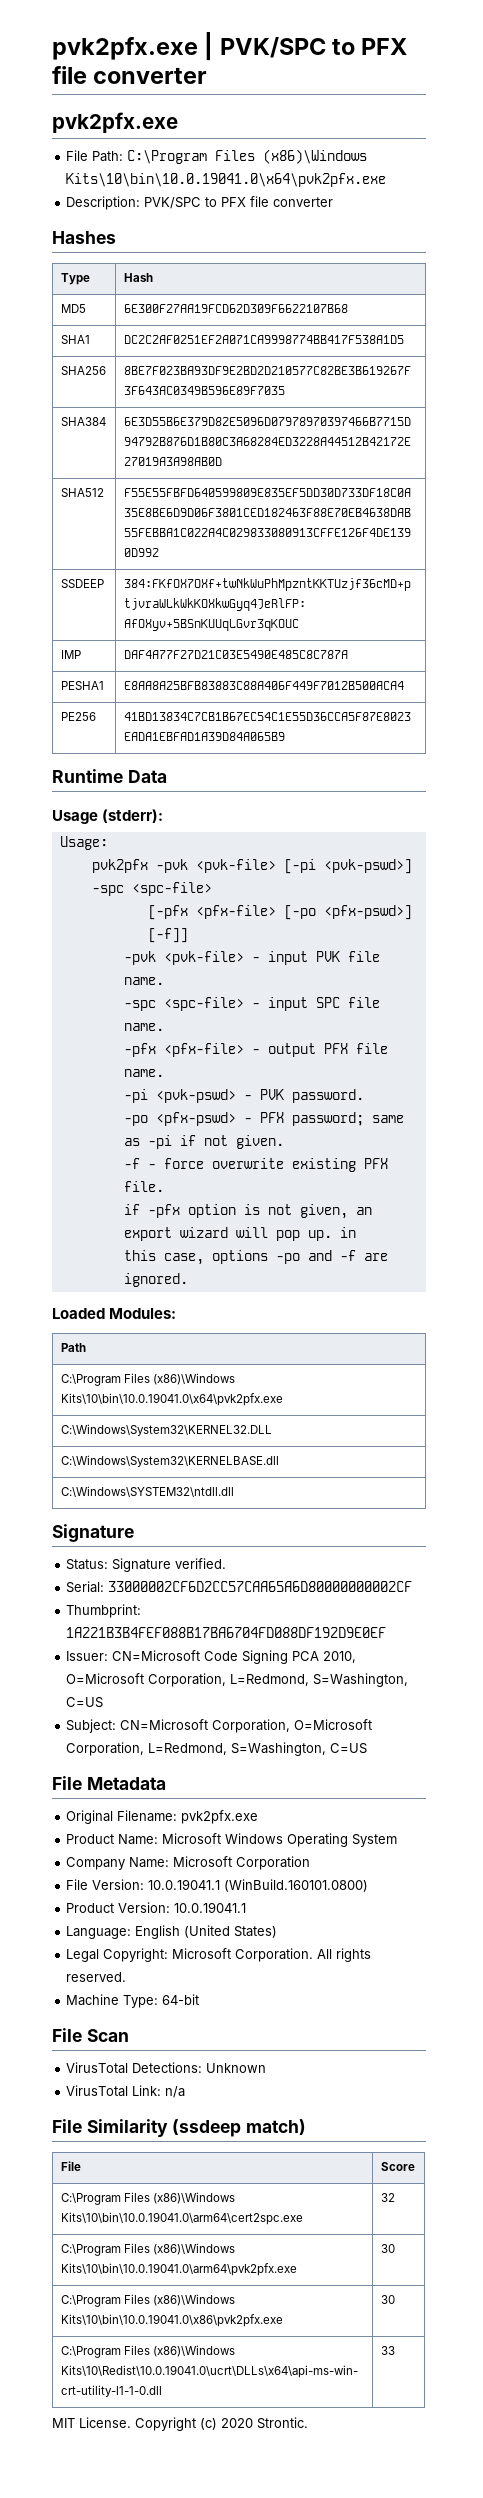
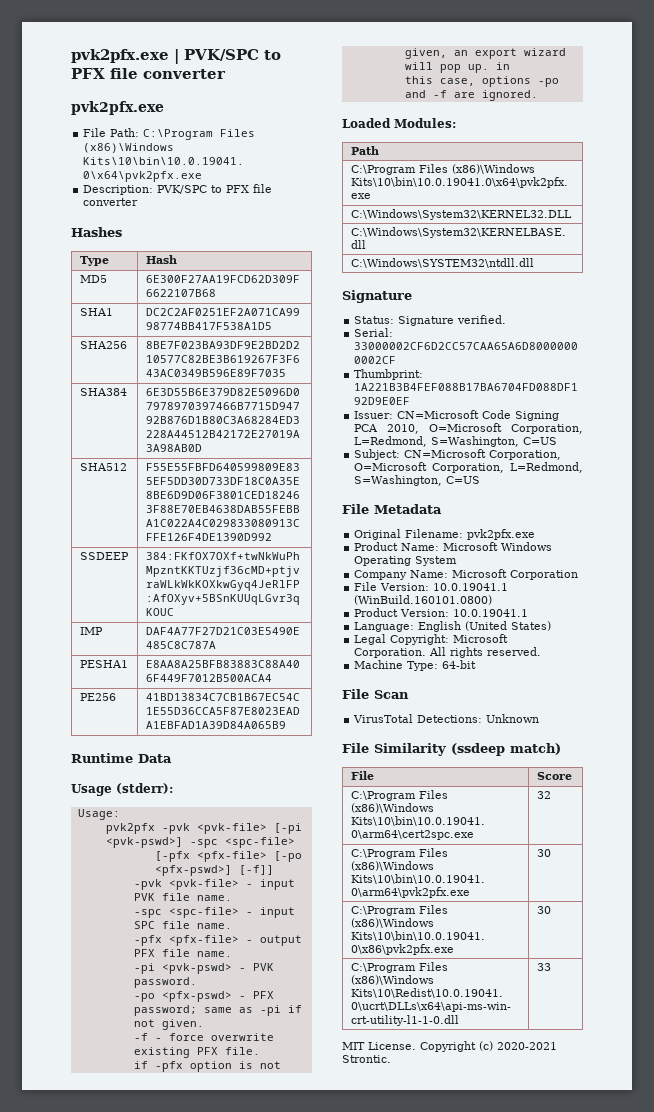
[66,2085,186,2098] // VirusTotal Link: n/a -> (540, 718) none
[221,2418,253,2428] 2020 -> [497,1042,557,1050] 2020-2021

